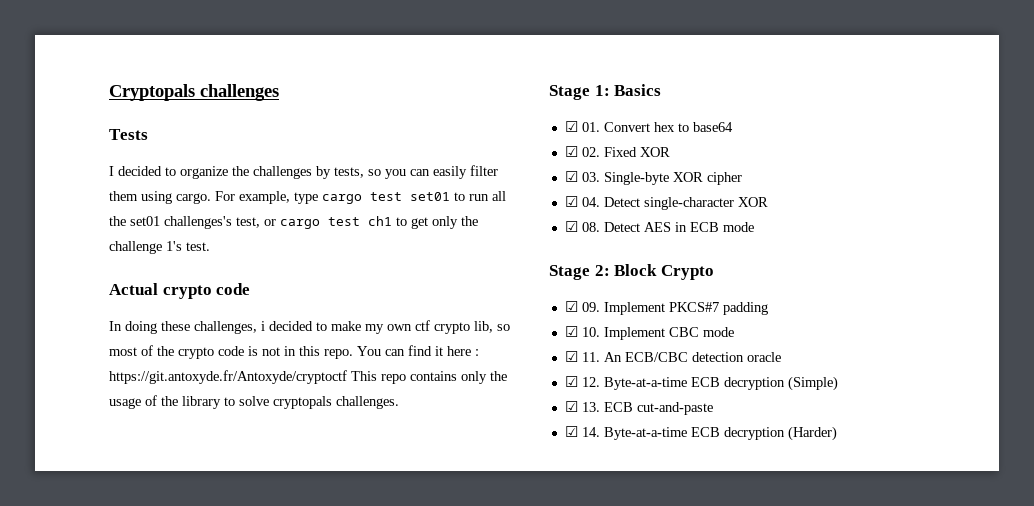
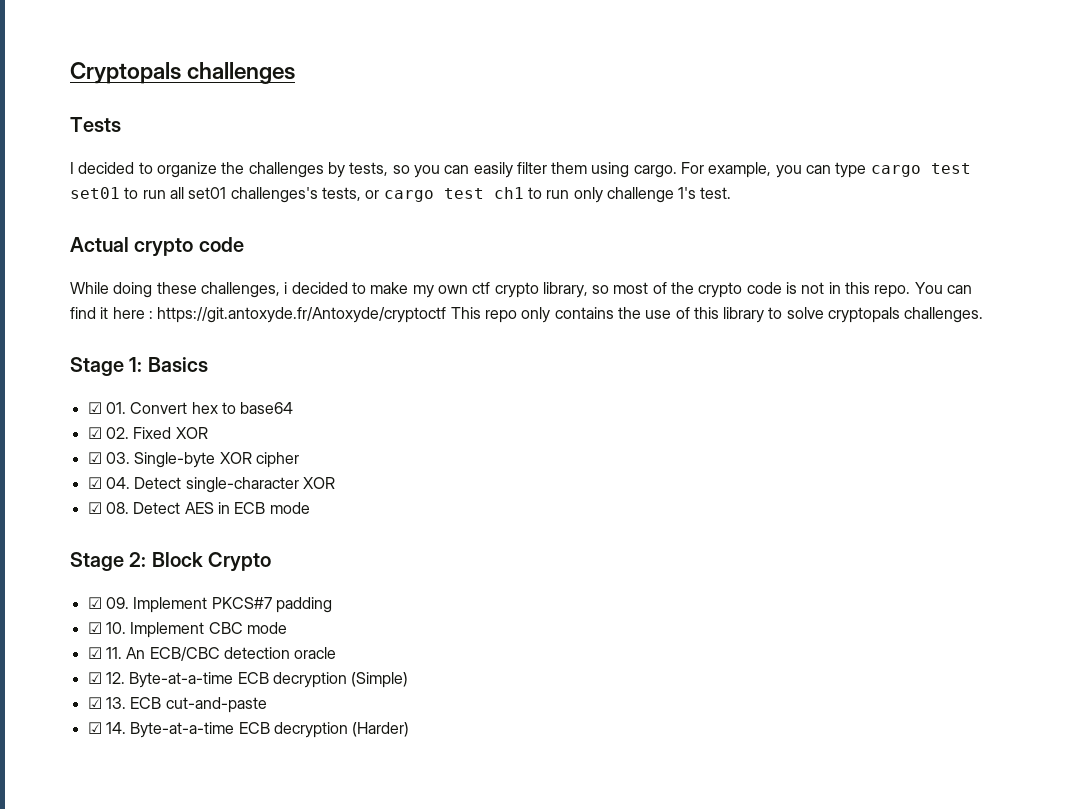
(290, 197) none -> [775,165,832,178] you can
[109,216,126,226] the -> (184, 193) none
[236,217,260,228] test, -> [321,187,361,201] tests,
[411,216,478,229] get only the -> [546,187,603,203] run only
[109,321,122,331] In -> [70,282,109,294] While
[474,321,493,333] lib, -> [542,282,588,298] library,
[410,371,507,384] [109,395,178,409] contains only the usage of the -> [521,307,719,323] only contains the use of this

